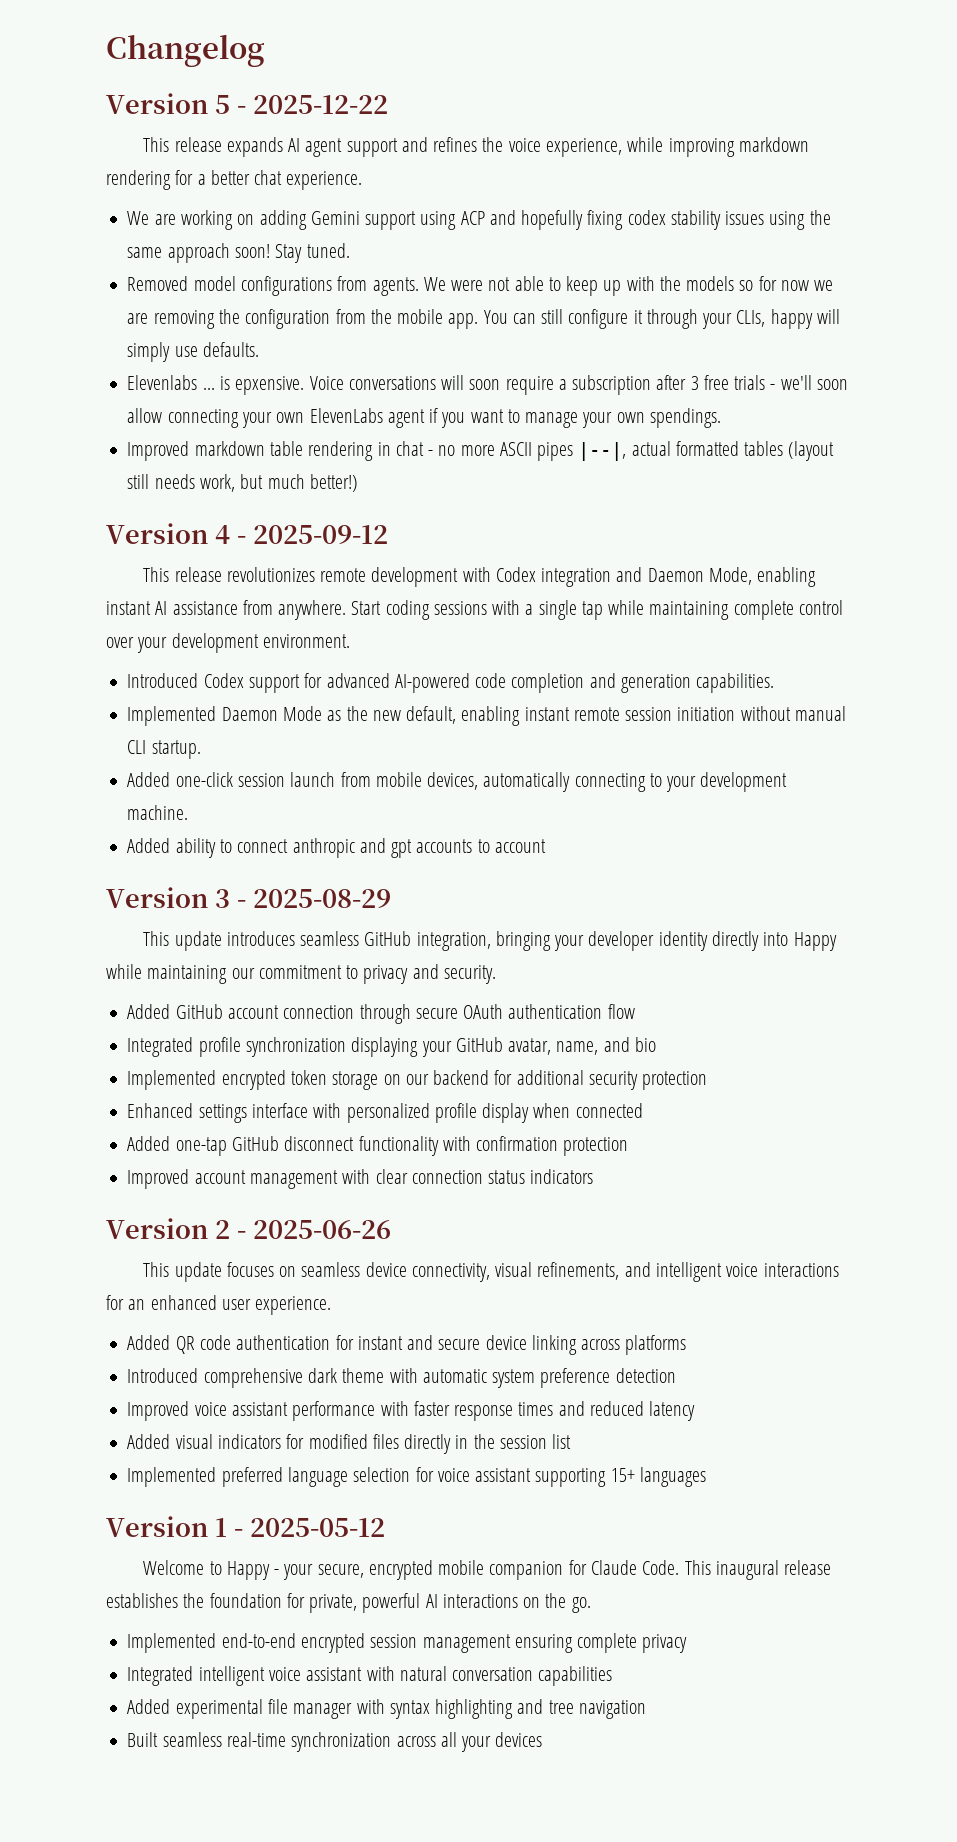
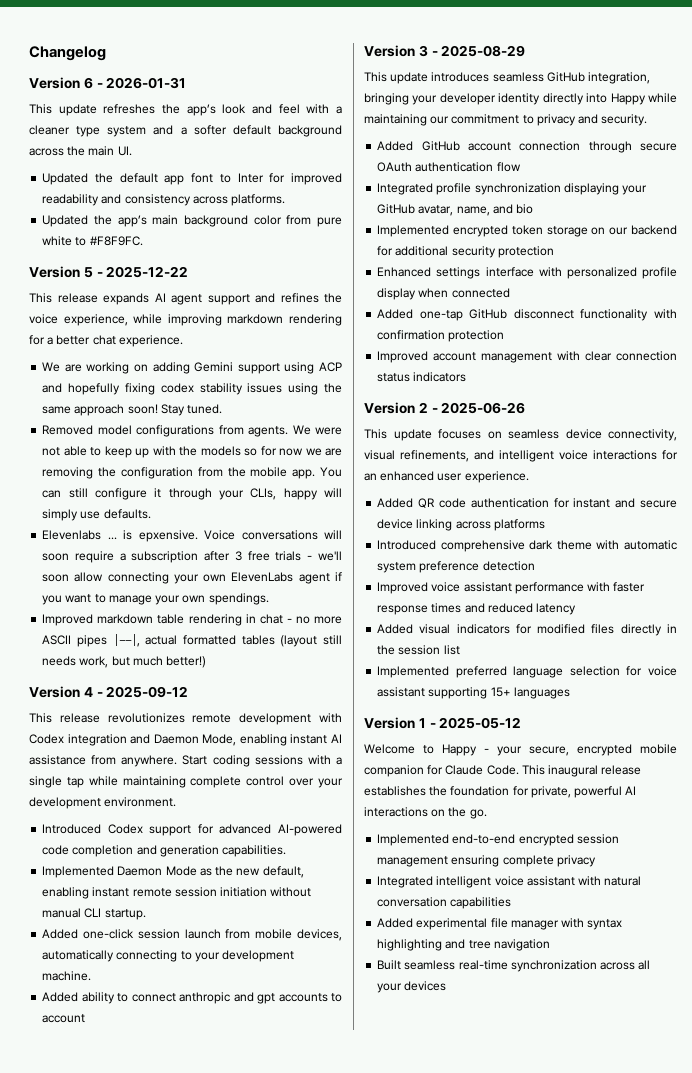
(265, 50) none -> [29,77,187,89] [29,104,342,116] [29,125,342,137] [29,146,132,156] [42,173,342,185] [42,194,286,206] [42,215,343,227] [42,236,143,246] // Version 6 - 2026-01-31 // This update refreshes the app’s look and feel with a cleaner type system and a softer default background across the main UI. // Updated the default app font to Inter for improved readability and consistency across platforms. // Updated the app’s main background color from pure white to #F8F9FC.

